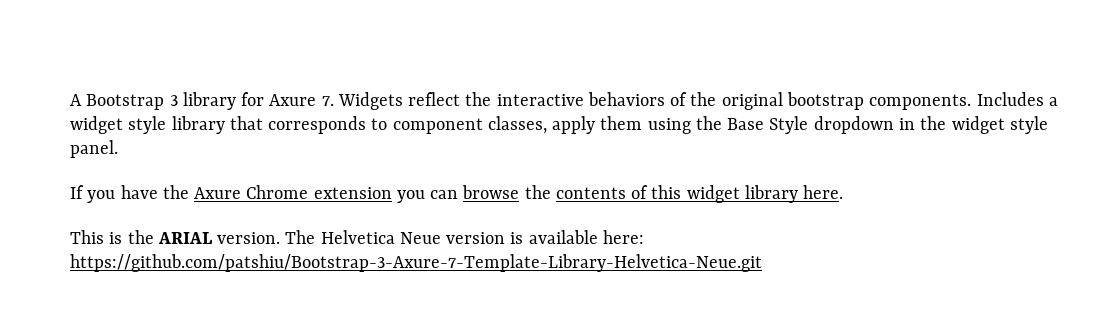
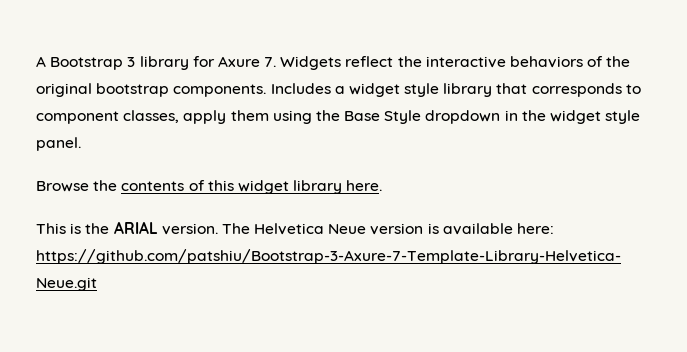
[70,185,520,203] If you have the Axure Chrome extension you can browse -> [36,181,89,192] Browse

